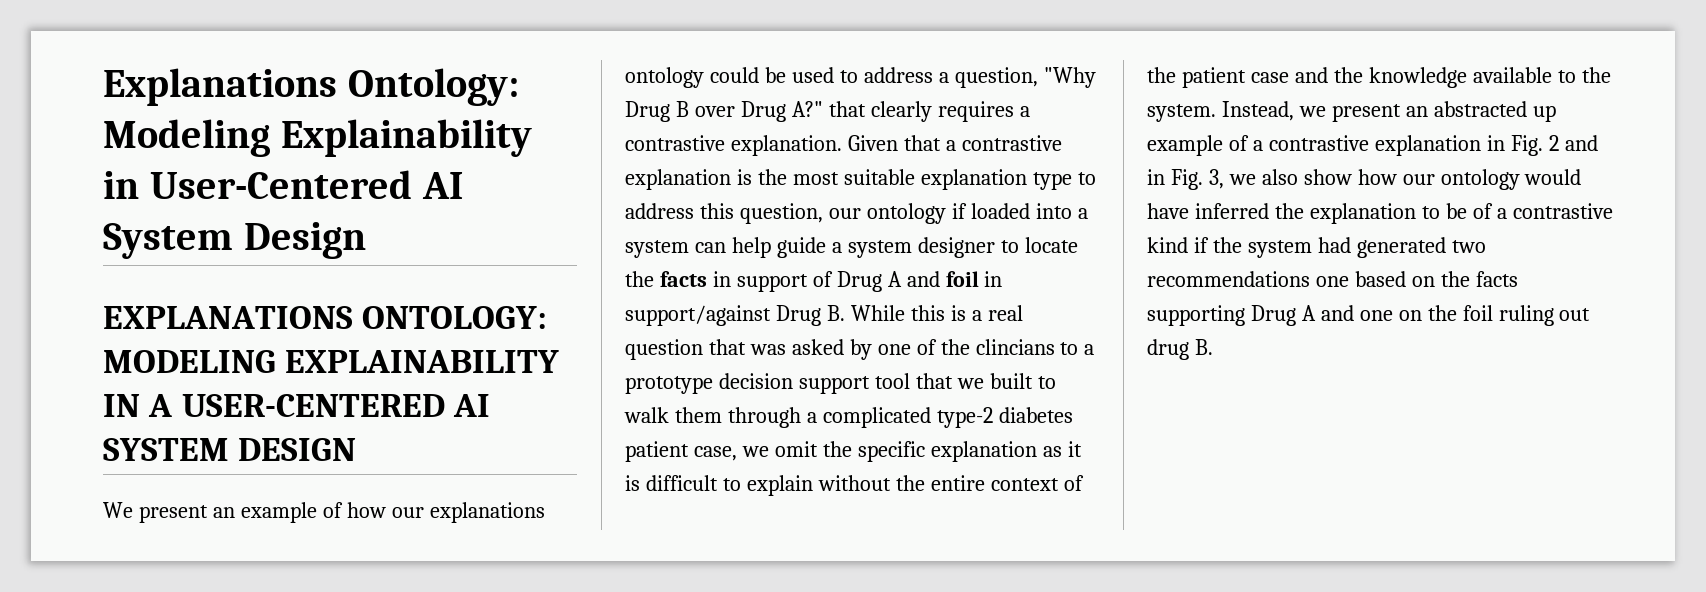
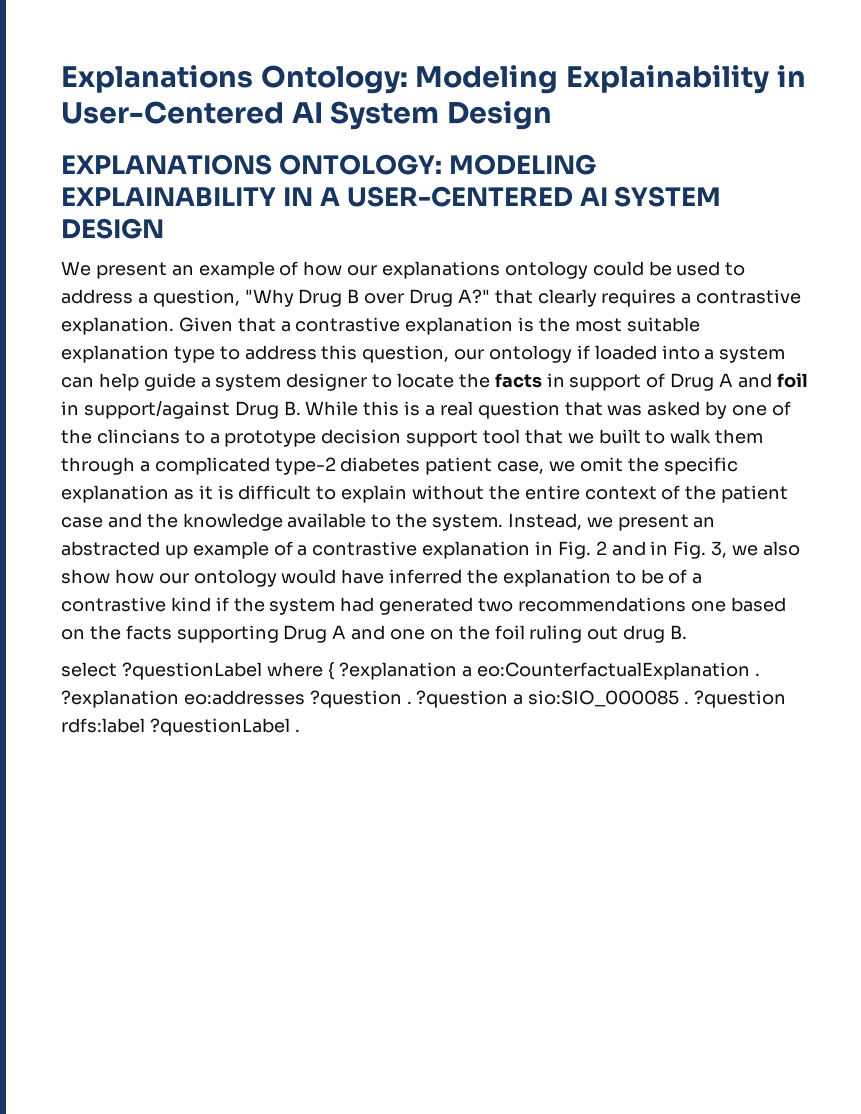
(1213, 347) none -> [61,662,761,680] [61,690,786,708] [61,718,300,736] // select ?questionLabel where { ?explanation a eo:CounterfactualExplanation . ?explanation eo:addresses ?question . ?question a sio:SIO_000085 . ?question rdfs:label ?questionLabel .

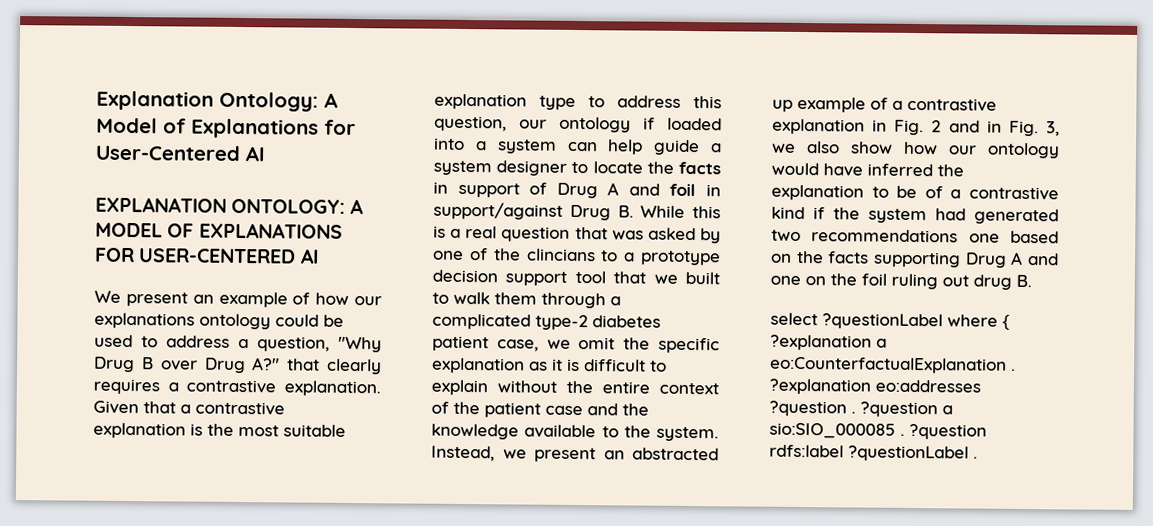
[61,65,806,94] [61,101,553,130] [61,154,596,175] [61,187,340,207] Explanations Ontology: Modeling Explainability in User-Centered AI System Design // EXPLANATIONS ONTOLOGY: MODELING EXPLAINABILITY IN A -> [96,90,338,112] [96,117,356,139] [95,144,266,162] [95,196,364,215] [95,222,343,239] [94,247,135,263] Explanation Ontology: A Model of Explanations for User-Centered AI // EXPLANATION ONTOLOGY: A MODEL OF EXPLANATIONS FOR
[614,186,722,207] [61,218,164,239] SYSTEM DESIGN -> (319, 256) none

